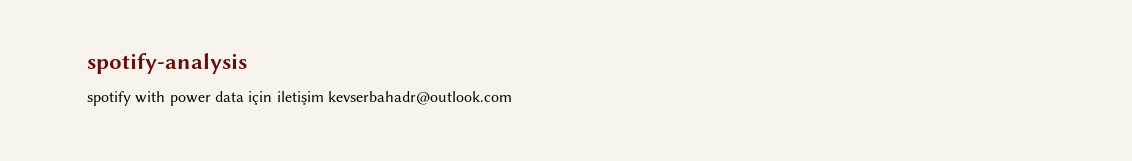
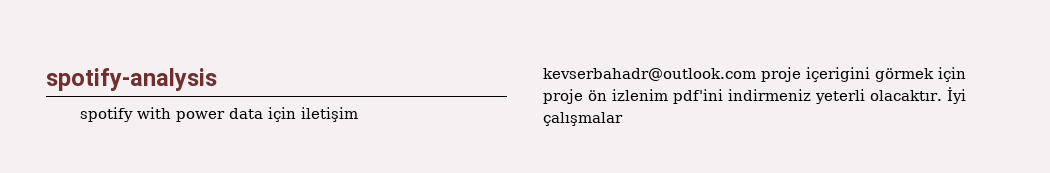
(512, 98) none -> [761,67,966,82] [543,87,966,104] [543,112,623,126] proje içerigini görmek için proje ön izlenim pdf'ini indirmeniz yeterli olacaktır. İyi çalışmalar

